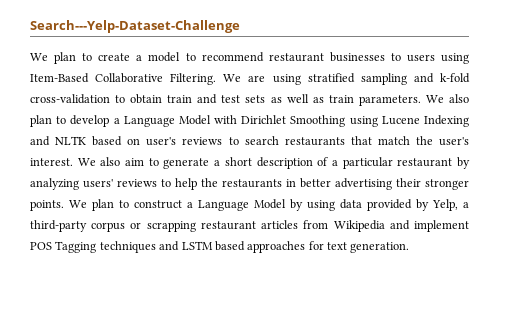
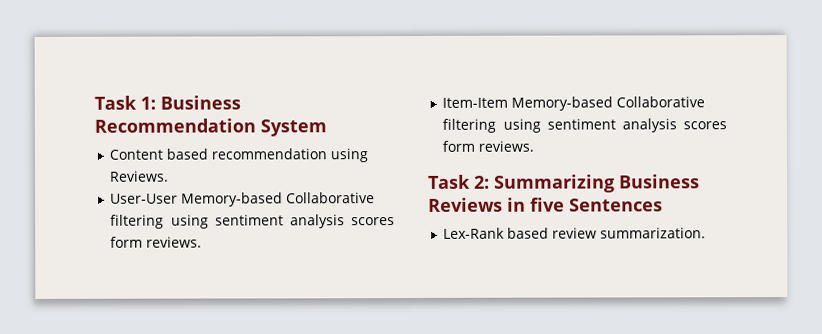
[30,20,240,33] [30,52,469,64] [30,73,470,85] [30,94,470,106] [30,115,470,127] [30,136,469,146] [30,157,470,169] [30,178,469,190] [30,199,469,211] [30,220,470,232] [30,241,410,253] Search---Yelp-Dataset-Challenge // We plan to create a model to recommend restaurant businesses to users using Item-Based Collaborative Filtering. We are using stratified sampling and k-fold cross-validation to obtain train and test sets as well as train parameters. We also plan to develop a Language Model with Dirichlet Smoothing using Lucene Indexing and NLTK based on user's reviews to search restaurants that match the user's interest. We also aim to generate a short description of a particular restaurant by analyzing users' reviews to help the restaurants in better advertising their stronger points. We plan to construct a Language Model by using data provided by Yelp, a third-party corpus or scrapping restaurant articles from Wikipedia and implement POS Tagging techniques and LSTM based approaches for text generation. -> [94,95,241,110] [94,118,327,137] [109,148,369,163] [110,170,170,182] [110,192,376,207] [110,214,395,229] [110,236,203,248] [442,96,706,111] [442,118,727,133] [442,140,535,152] [428,174,700,193] [428,197,663,212] [443,227,707,239] Task 1: Business Recommendation System // Content based recommendation using Reviews. // User-User Memory-based Collaborative filtering using sentiment analysis scores form reviews. // Item-Item Memory-based Collaborative filtering using sentiment analysis scores form reviews. // Task 2: Summarizing Business Reviews in five Sentences // Lex-Rank based review summarization.

